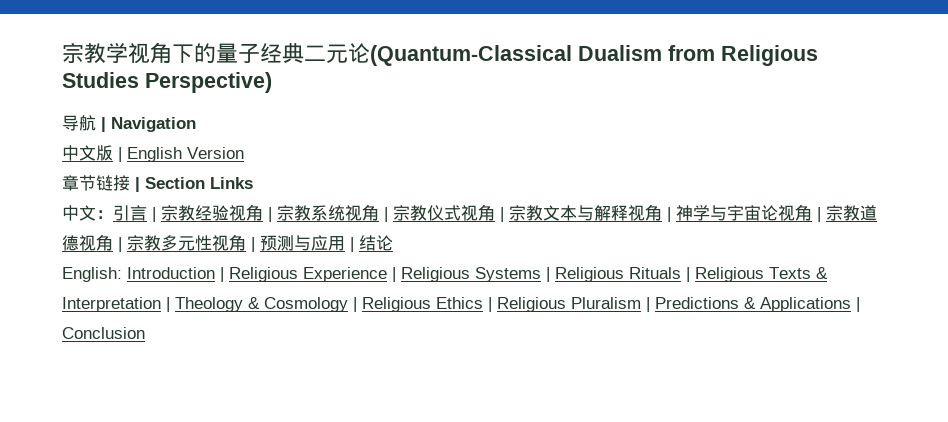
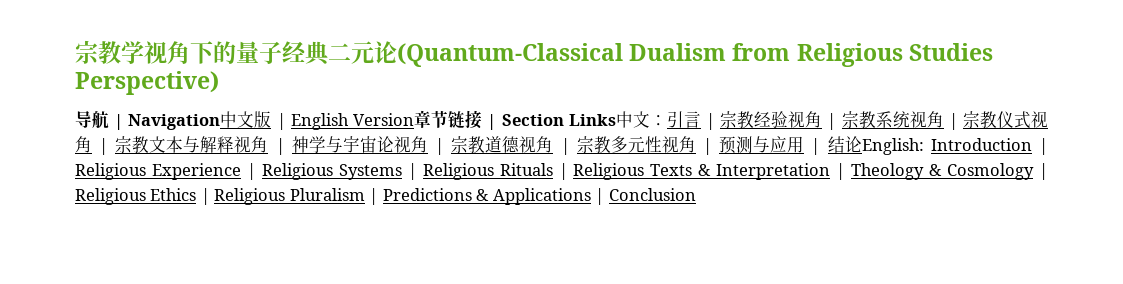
(196, 124) // -> (221, 122) none
(244, 153) // -> (415, 119) none
(253, 183) // -> (616, 120) none
(393, 243) // -> (862, 144) none

